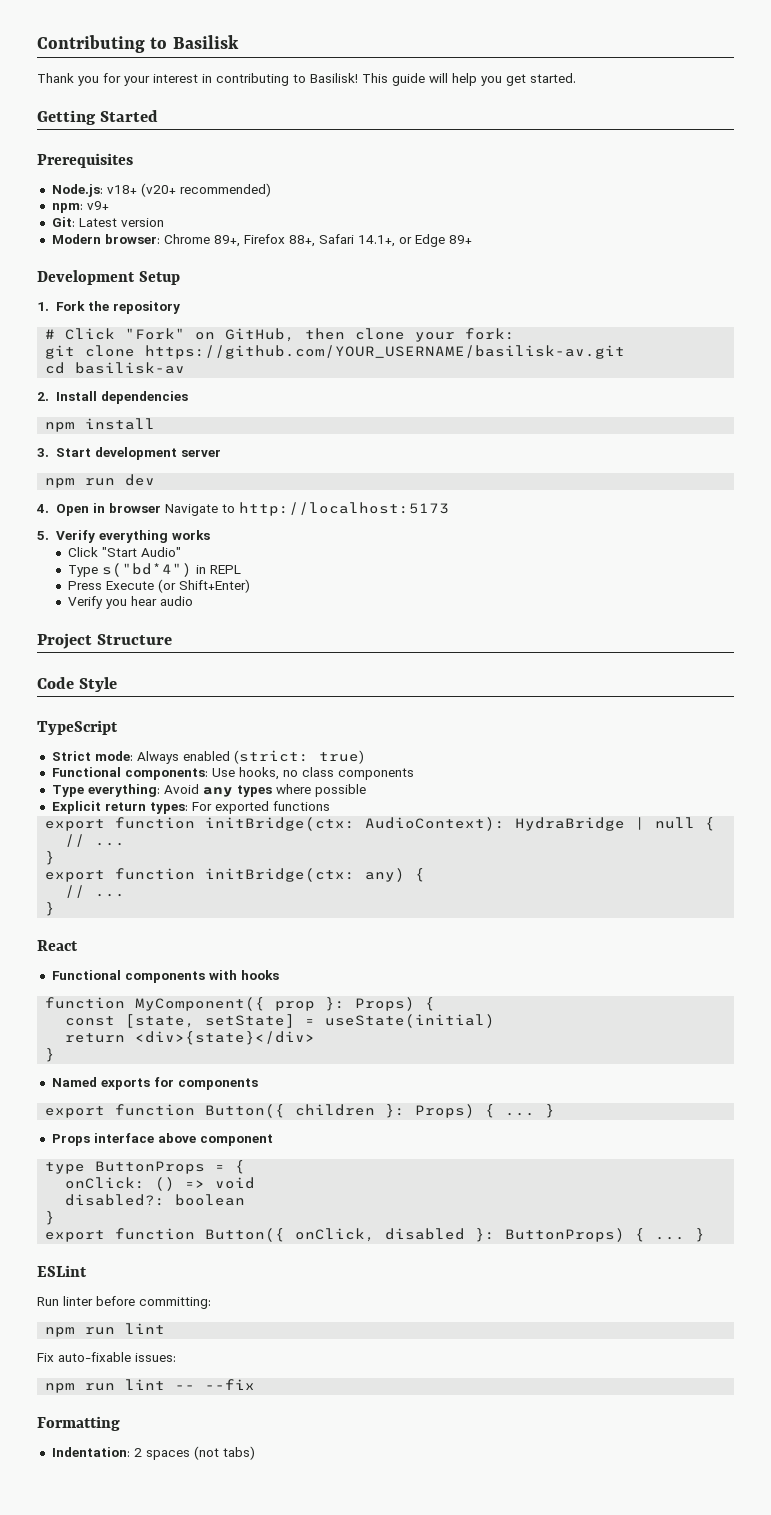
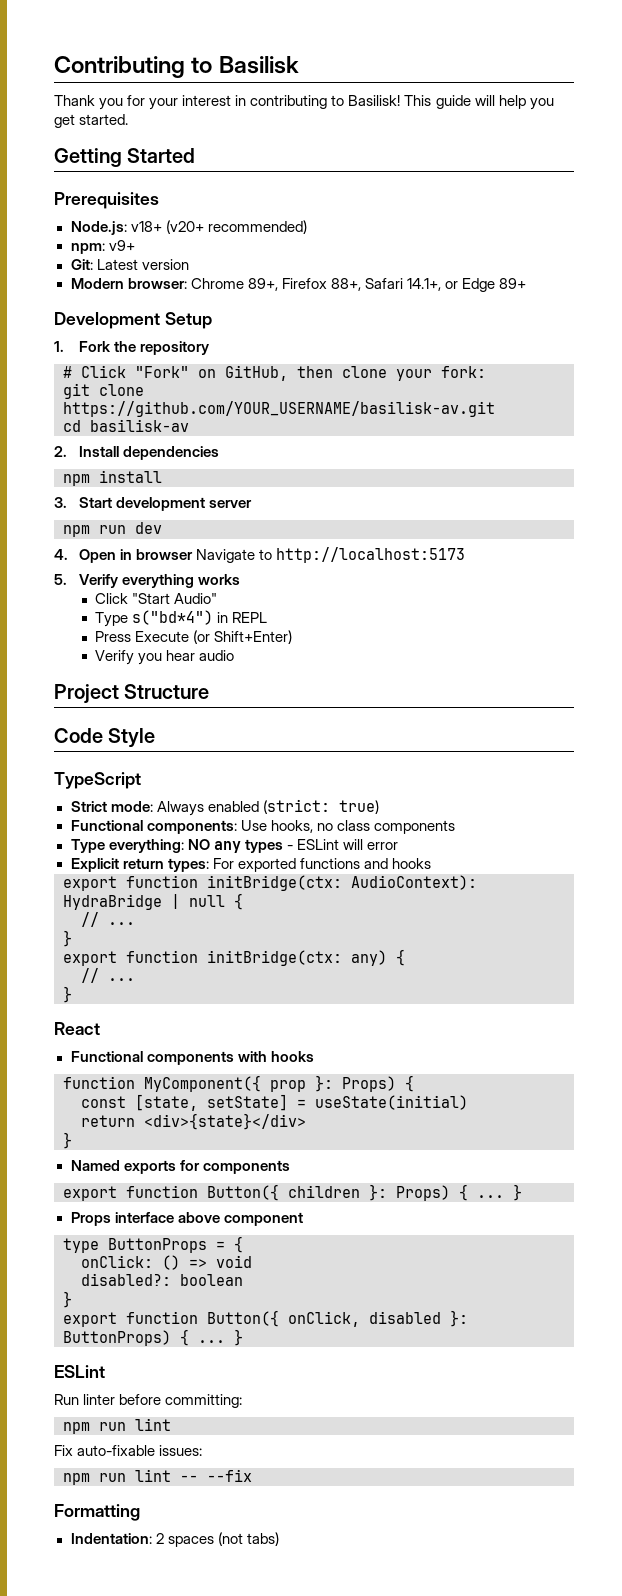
[163,784,199,794] Avoid -> [187,839,210,850] NO
[275,784,366,797] where possible -> [286,839,398,850] - ESLint will error
(330, 806) none -> [363,858,431,869] and hooks

